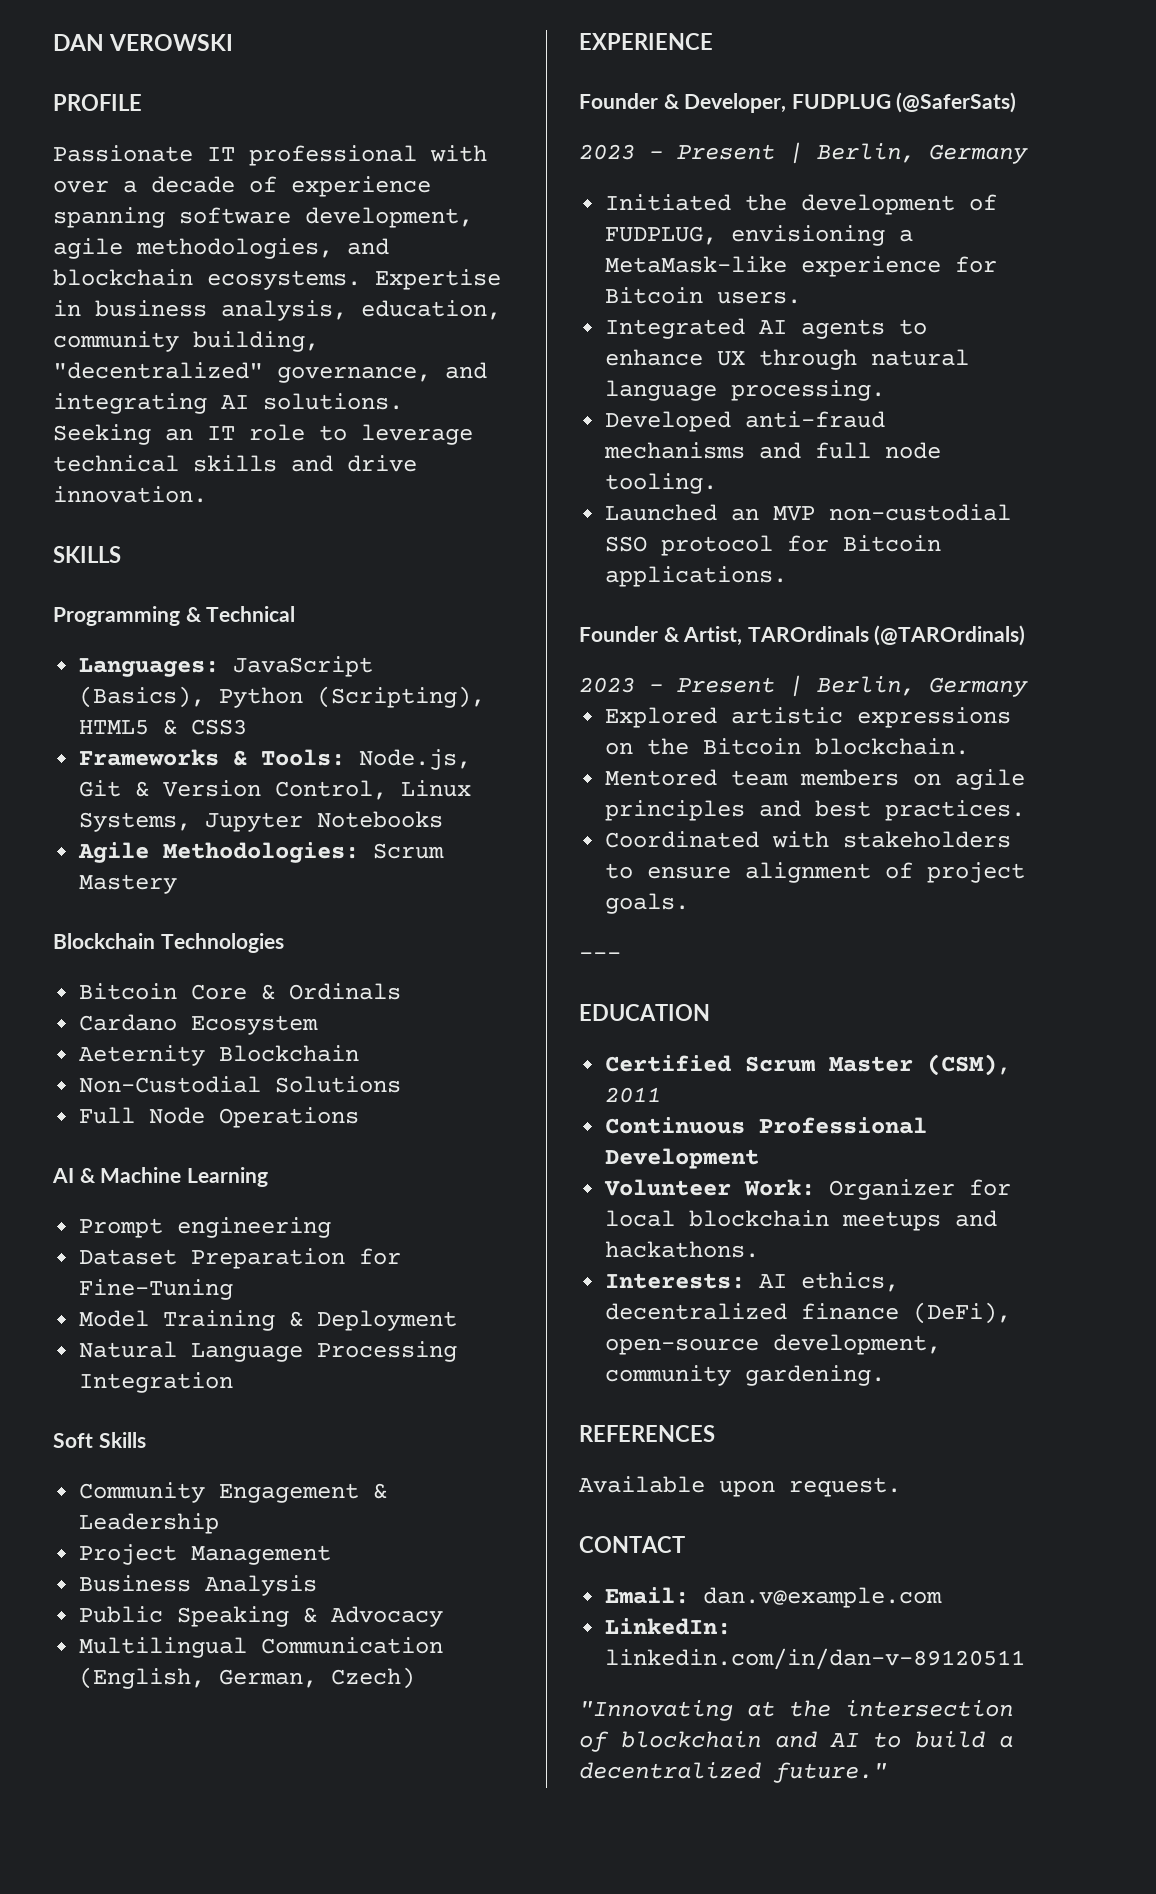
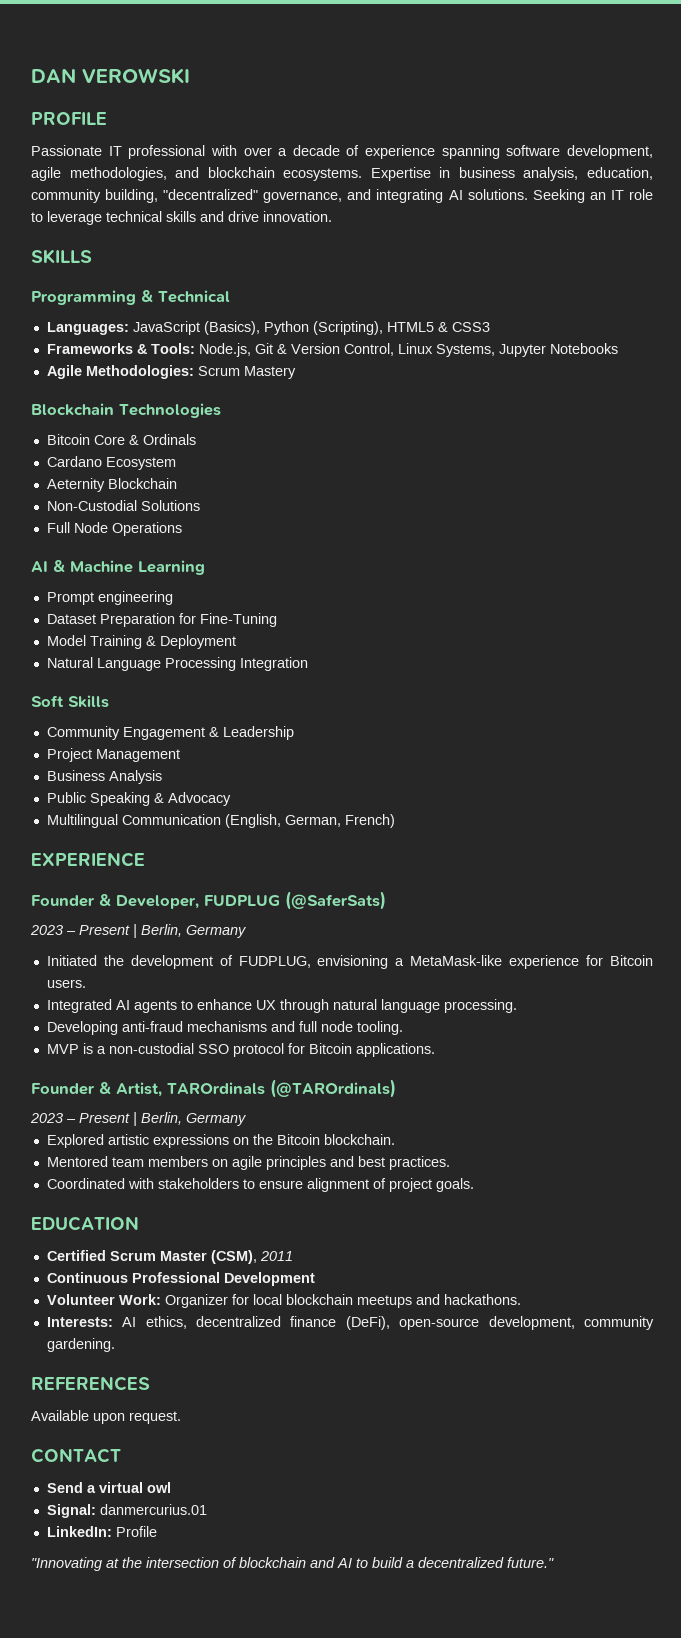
[331,1667,416,1689] Czech) -> [344,814,395,828] French)
[605,411,732,432] Developed -> [46,1021,118,1035] Developing
[605,504,816,521] Launched an MVP -> [46,1043,106,1054] MVP is a
[579,952,621,960] // --- -> (474, 1185) none
[605,1587,943,1608] Email: dan.v@example.com -> [46,1482,171,1493] [46,1504,207,1518] Send a virtual owl // Signal: danmercurius.01
[605,1648,1026,1670] linkedin.com/in/dan-v-89120511 -> [115,1526,157,1537] Profile

